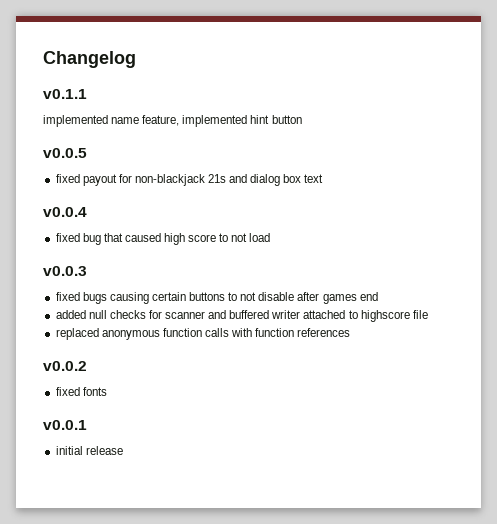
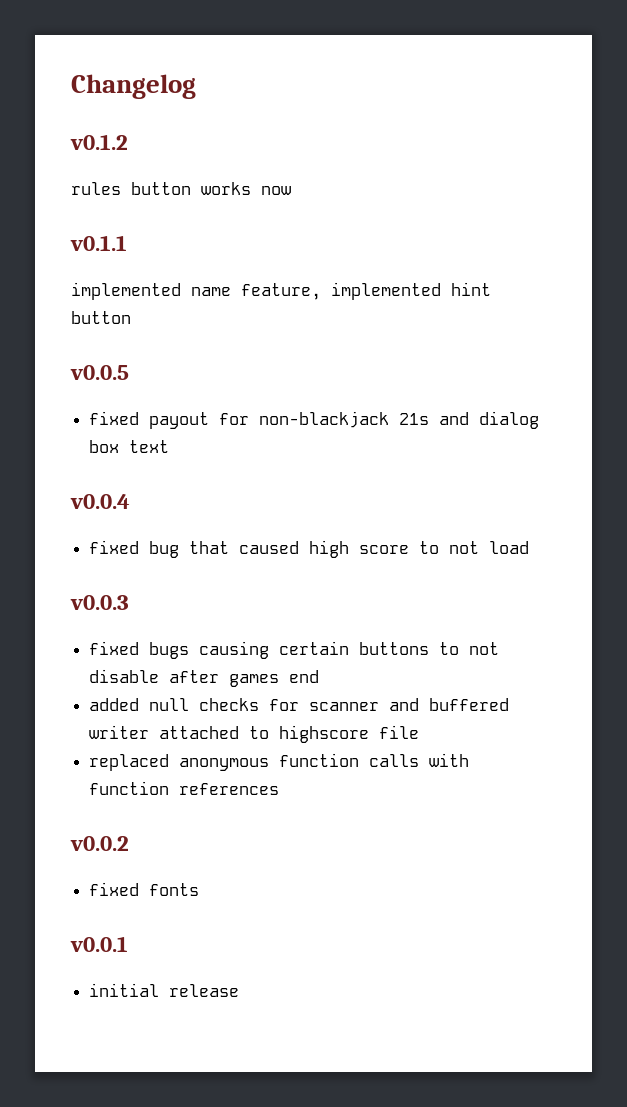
(136, 59) none -> [70,134,128,150] [71,182,291,195] // v0.1.2 // rules button works now

